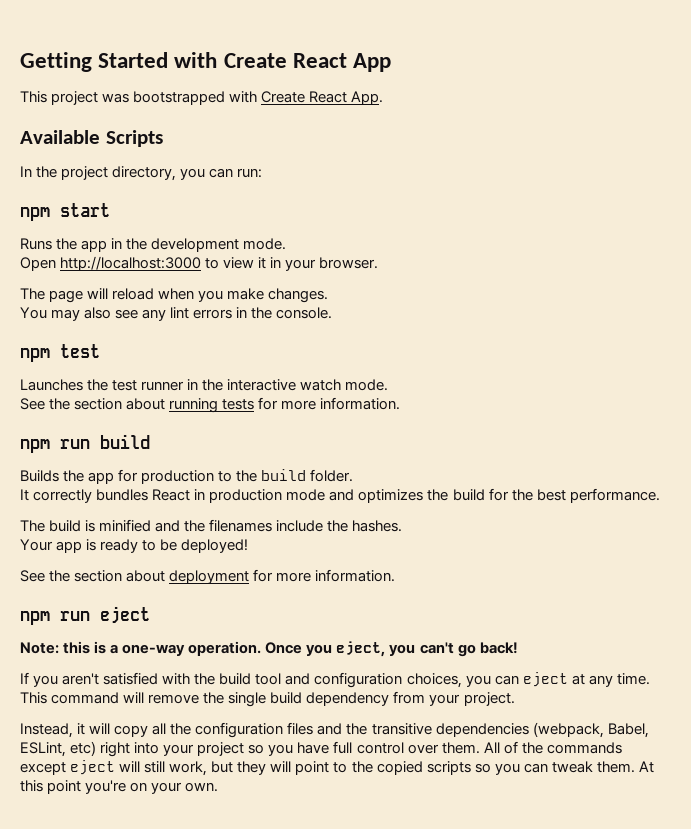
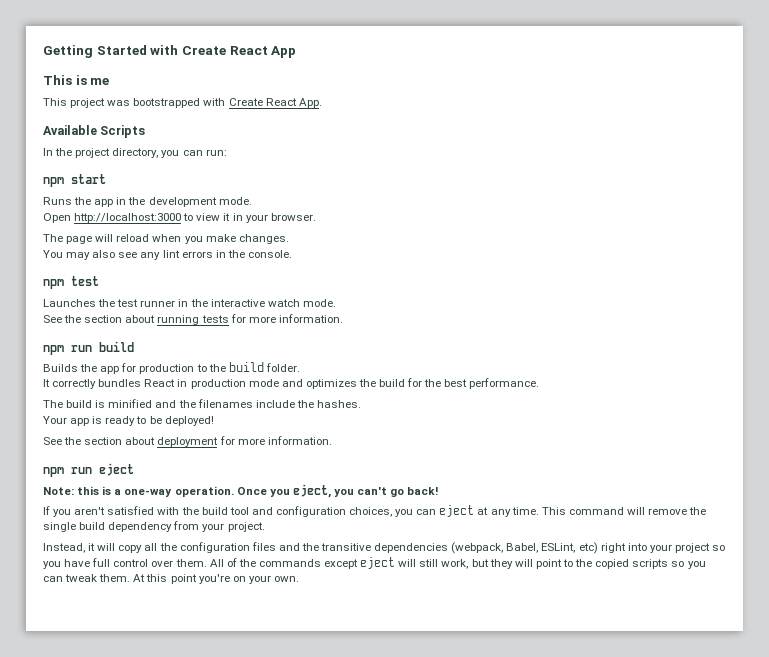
(392, 62) none -> [43,75,110,85] // This is me

